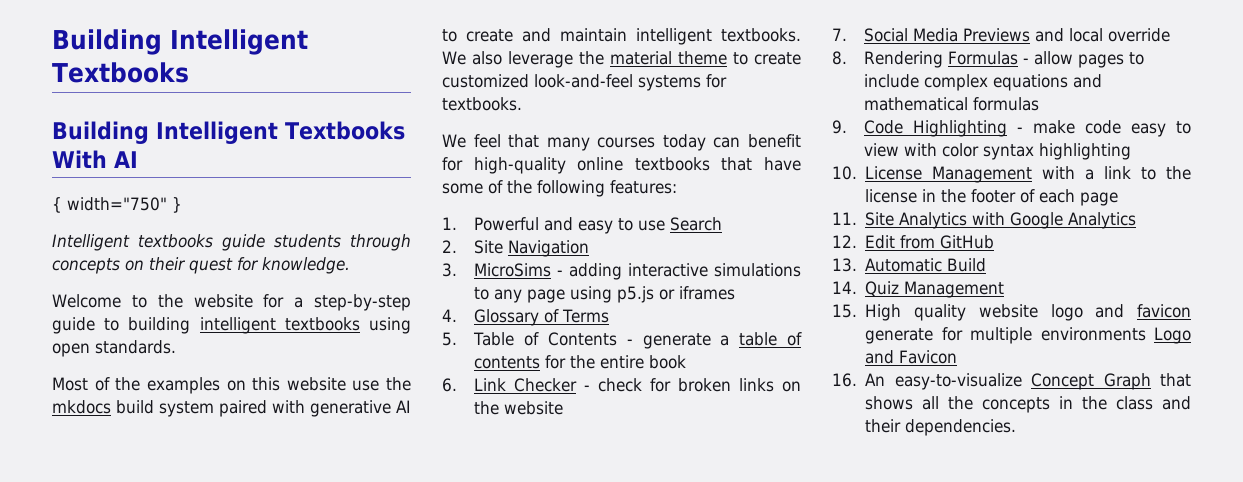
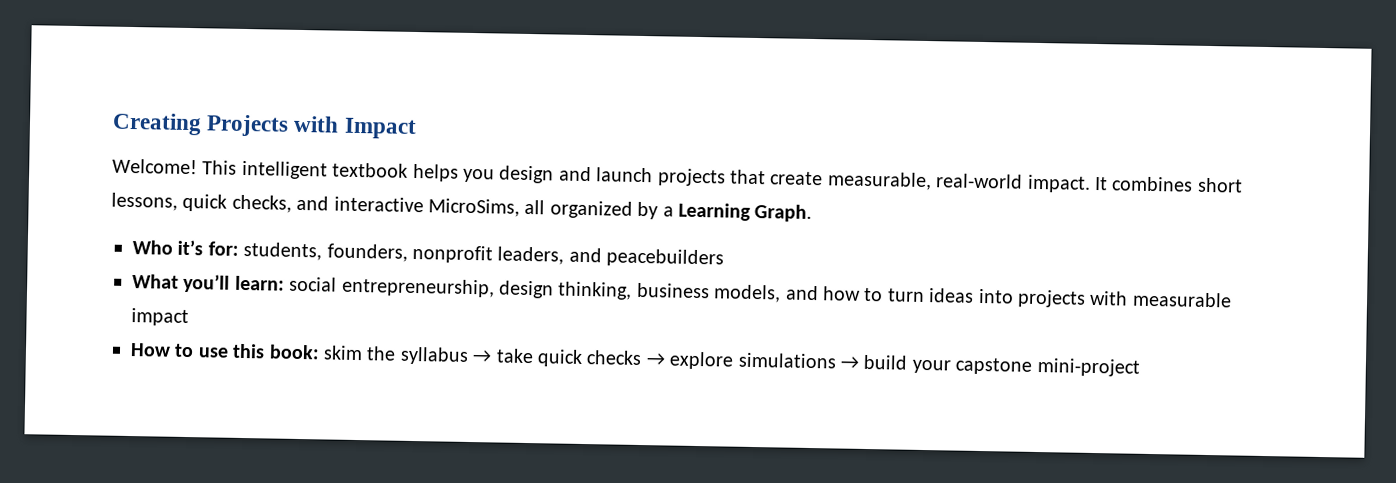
[52,29,308,55] [52,62,189,83] [52,121,405,144] [52,150,138,168] [52,197,182,213] [52,234,411,251] [52,257,350,274] [52,294,411,311] [52,317,411,334] [52,340,176,357] [52,377,411,394] [52,400,411,417] [442,28,801,45] [442,51,801,68] [442,74,727,91] [442,97,522,111] [442,134,801,151] [442,157,801,174] [442,180,677,197] [442,217,722,234] [442,240,589,257] [442,263,801,280] [473,286,735,303] [442,309,610,326] [442,332,802,349] [473,355,686,369] [442,378,801,392] [473,401,563,415] [832,28,1170,42] [832,51,1144,68] [863,74,1102,91] [863,97,1039,111] [832,120,1191,137] [863,143,1131,160] [832,166,1191,183] [865,189,1119,206] [832,212,1137,229] [832,235,995,249] [832,258,987,272] [832,281,1005,298] [832,304,1191,321] [865,327,1191,344] [865,350,958,364] [832,373,1191,390] [865,396,1191,413] [865,419,1017,436] Building Intelligent Textbooks // Building Intelligent Textbooks With AI // { width="750" } // Intelligent textbooks guide students through concepts on their quest for knowledge. // Welcome to the website for a step-by-step guide to building intelligent textbooks using open standards. // Most of the examples on this website use the mkdocs build system paired with generative AI to create and maintain intelligent textbooks. We also leverage the material theme to create customized look-and-feel systems for textbooks. // We feel that many courses today can benefit for high-quality online textbooks that have some of the following features: // 1. Powerful and easy to use Search // 2. Site Navigation // 3. MicroSims - adding interactive simulations to any page using p5.js or iframes // 4. Glossary of Terms // 5. Table of Contents - generate a table of contents for the entire book // 6. Link Checker - check for broken links on the website // 7. Social Media Previews and local override // 8. Rendering Formulas - allow pages to include complex equations and mathematical formulas // 9. Code Highlighting - make code easy to view with color syntax highlighting // 10. License Management with a link to the license in the footer of each page // 11. Site Analytics with Google Analytics // 12. Edit from GitHub // 13. Automatic Build // 14. Quiz Management // 15. High quality website logo and favicon generate for multiple environments Logo and Favicon // 16. An easy-to-visualize Concept Graph that shows all the concepts in the class and their dependencies. -> [112,112,417,140] [112,158,1243,193] [111,192,813,223] [132,239,725,268] [132,273,1232,308] [131,308,189,327] [130,343,1140,377] Creating Projects with Impact // Welcome! This intelligent textbook helps you design and launch projects that create measurable, real-world impact. It combines short lessons, quick checks, and interactive MicroSims, all organized by a Learning Graph. // Who it’s for: students, founders, nonprofit leaders, and peacebuilders // What you’ll learn: social entrepreneurship, design thinking, business models, and how to turn ideas into projects with measurable impact // How to use this book: skim the syllabus → take quick checks → explore simulations → build your capstone mini-project

